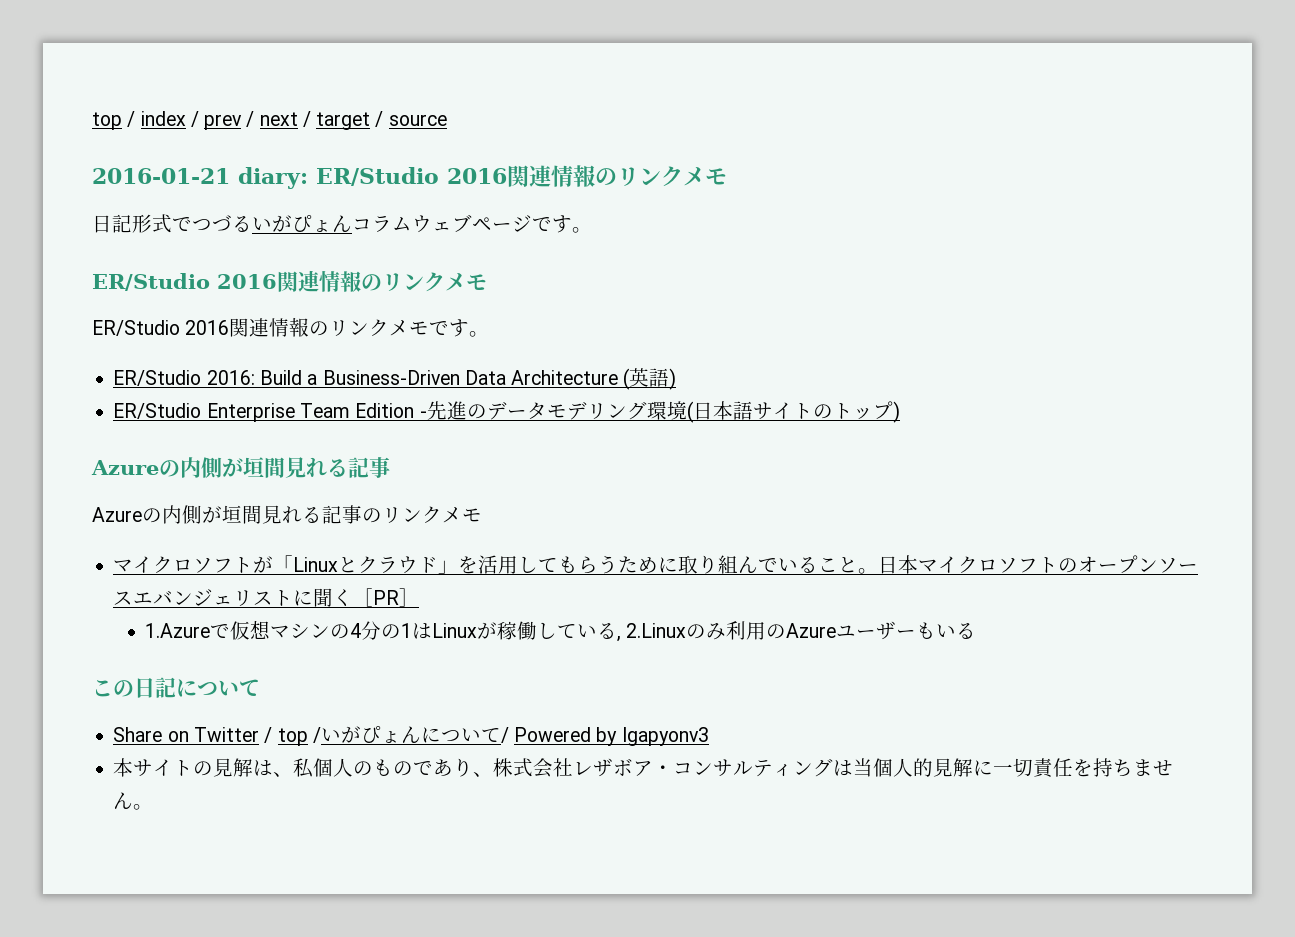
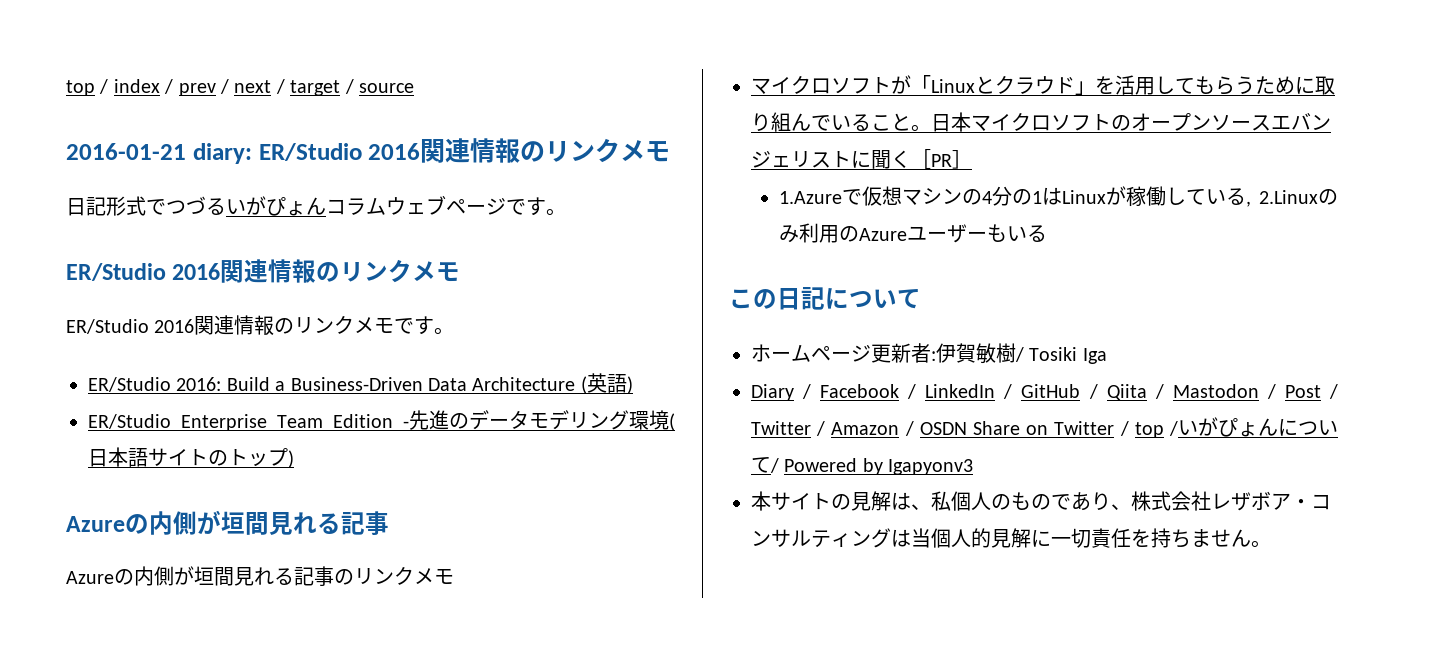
(260, 687) none -> [751,343,1107,364] [751,384,1338,401] [751,421,967,436] ホームページ更新者:伊賀敏樹/ Tosiki Iga // Diary / Facebook / LinkedIn / GitHub / Qiita / Mastodon / Post / Twitter / Amazon / OSDN

